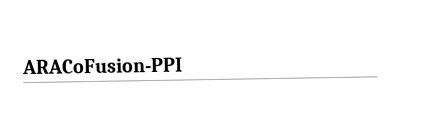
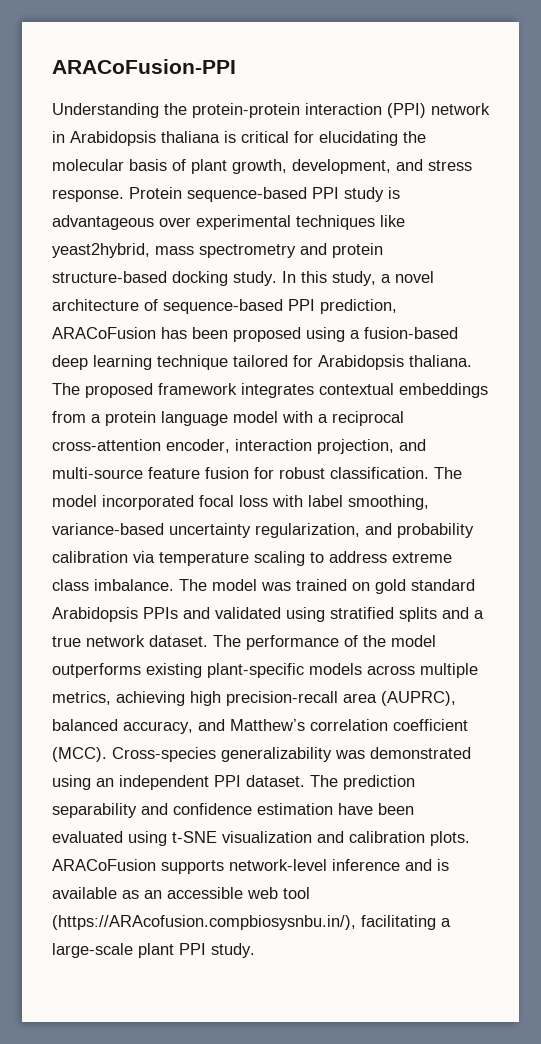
(183, 66) none -> [52,103,490,118] [52,131,426,146] [52,159,472,174] [52,187,400,202] [52,215,405,230] [52,243,383,258] [52,271,434,286] [52,299,397,314] [52,327,458,342] [52,355,472,370] [52,383,488,398] [52,411,404,426] [52,439,426,454] [52,467,462,479] [52,495,429,510] [52,523,474,538] [52,551,452,566] [52,579,475,594] [52,607,484,622] [52,635,436,650] [52,663,478,678] [52,691,456,706] [52,719,468,734] [52,747,471,762] [52,775,415,790] [52,803,414,818] [52,831,470,846] [52,859,449,874] [52,887,310,899] [52,915,451,930] [52,943,255,958] // Understanding the protein-protein interaction (PPI) network in Arabidopsis thaliana is critical for elucidating the molecular basis of plant growth, development, and stress response. Protein sequence-based PPI study is advantageous over experimental techniques like yeast2hybrid, mass spectrometry and protein structure-based docking study. In this study, a novel architecture of sequence-based PPI prediction, ARACoFusion has been proposed using a fusion-based deep learning technique tailored for Arabidopsis thaliana. The proposed framework integrates contextual embeddings from a protein language model with a reciprocal cross-attention encoder, interaction projection, and multi-source feature fusion for robust classification. The model incorporated focal loss with label smoothing, variance-based uncertainty regularization, and probability calibration via temperature scaling to address extreme class imbalance. The model was trained on gold standard Arabidopsis PPIs and validated using stratified splits and a true network dataset. The performance of the model outperforms existing plant-specific models across multiple metrics, achieving high precision-recall area (AUPRC), balanced accuracy, and Matthew’s correlation coefficient (MCC). Cross-species generalizability was demonstrated using an independent PPI dataset. The prediction separability and confidence estimation have been evaluated using t-SNE visualization and calibration plots. ARACoFusion supports network-level inference and is available as an accessible web tool (https://ARAcofusion.compbiosysnbu.in/), facilitating a large-scale plant PPI study.

